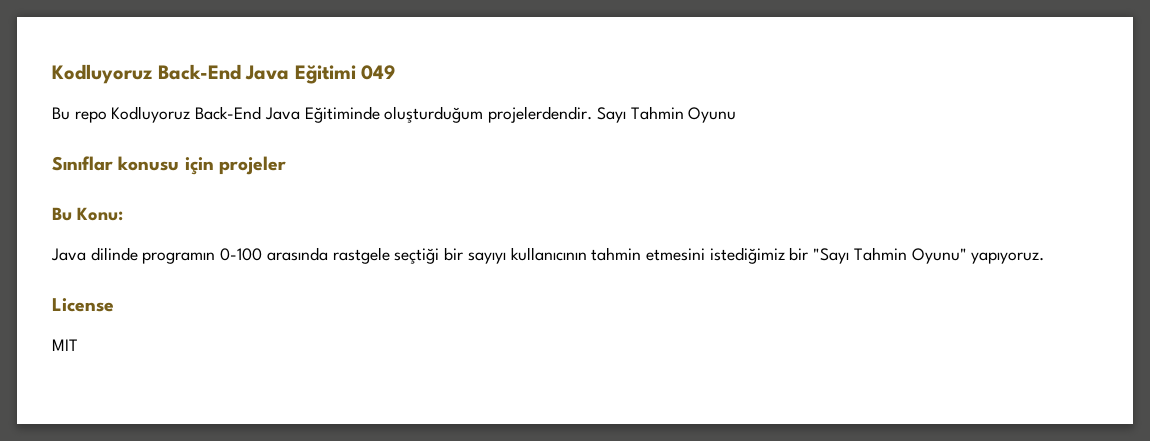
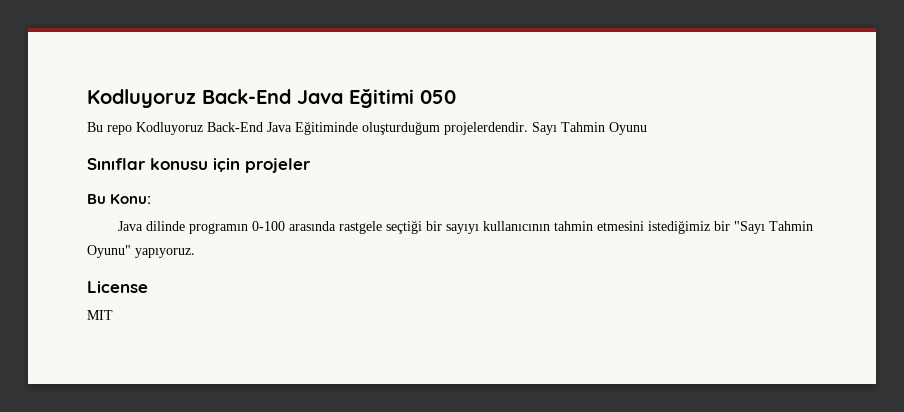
[361,65,397,80] 049 -> [420,90,456,104] 050

